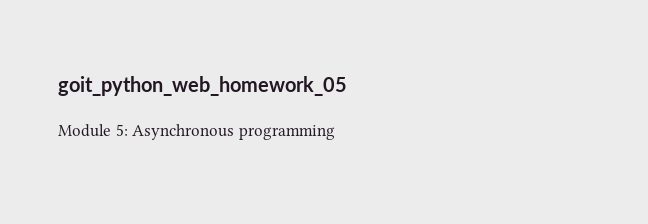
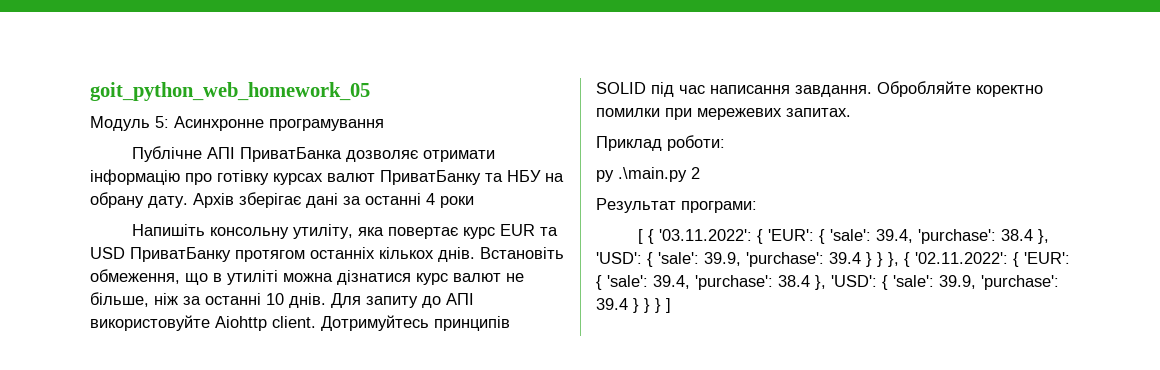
[58,124,335,140] Module 5: Asynchronous programming -> [90,116,384,131] [131,146,495,162] [90,169,564,185] [90,192,474,208] [131,224,558,239] [90,247,564,262] [90,269,524,285] [90,292,474,308] [90,315,510,331] [596,81,1043,97] [596,108,851,120] [596,135,725,151] [596,167,700,182] [596,198,757,213] [637,229,1049,244] [596,252,1070,267] [596,275,1059,290] [596,298,671,313] Модуль 5: Асинхронне програмування // Публічне АПІ ПриватБанка дозволяє отримати інформацію про готівку курсах валют ПриватБанку та НБУ на обрану дату. Архів зберігає дані за останні 4 роки // Напишіть консольну утиліту, яка повертає курс EUR та USD ПриватБанку протягом останніх кількох днів. Встановіть обмеження, що в утиліті можна дізнатися курс валют не більше, ніж за останні 10 днів. Для запиту до АПІ використовуйте Aiohttp client. Дотримуйтесь принципів SOLID під час написання завдання. Обробляйте коректно помилки при мережевих запитах. // Приклад роботи: // py .\main.py 2 // Результат програми: // [ { '03.11.2022': { 'EUR': { 'sale': 39.4, 'purchase': 38.4 }, 'USD': { 'sale': 39.9, 'purchase': 39.4 } } }, { '02.11.2022': { 'EUR': { 'sale': 39.4, 'purchase': 38.4 }, 'USD': { 'sale': 39.9, 'purchase': 39.4 } } } ]

